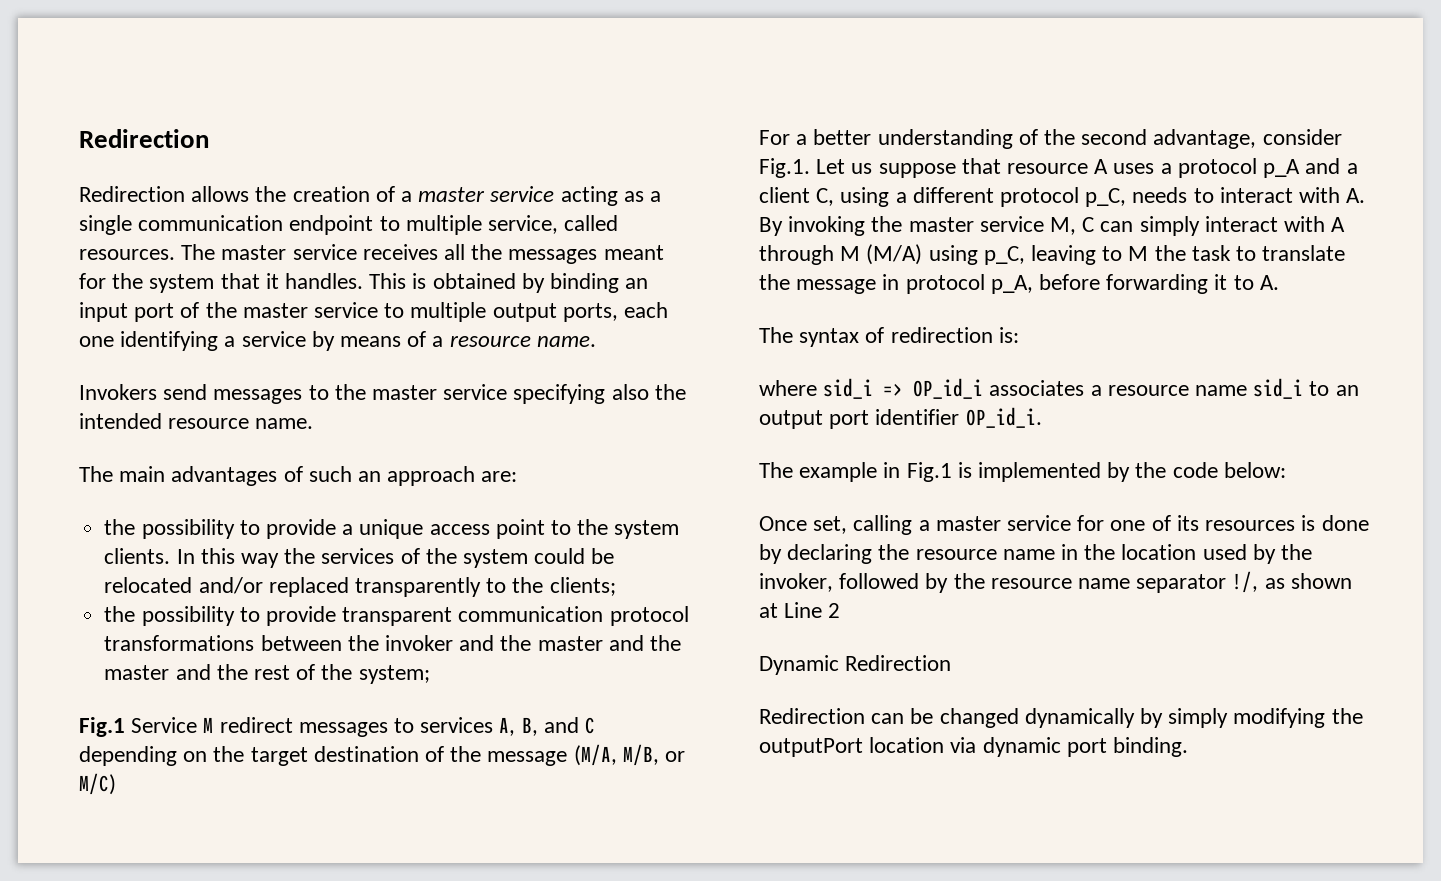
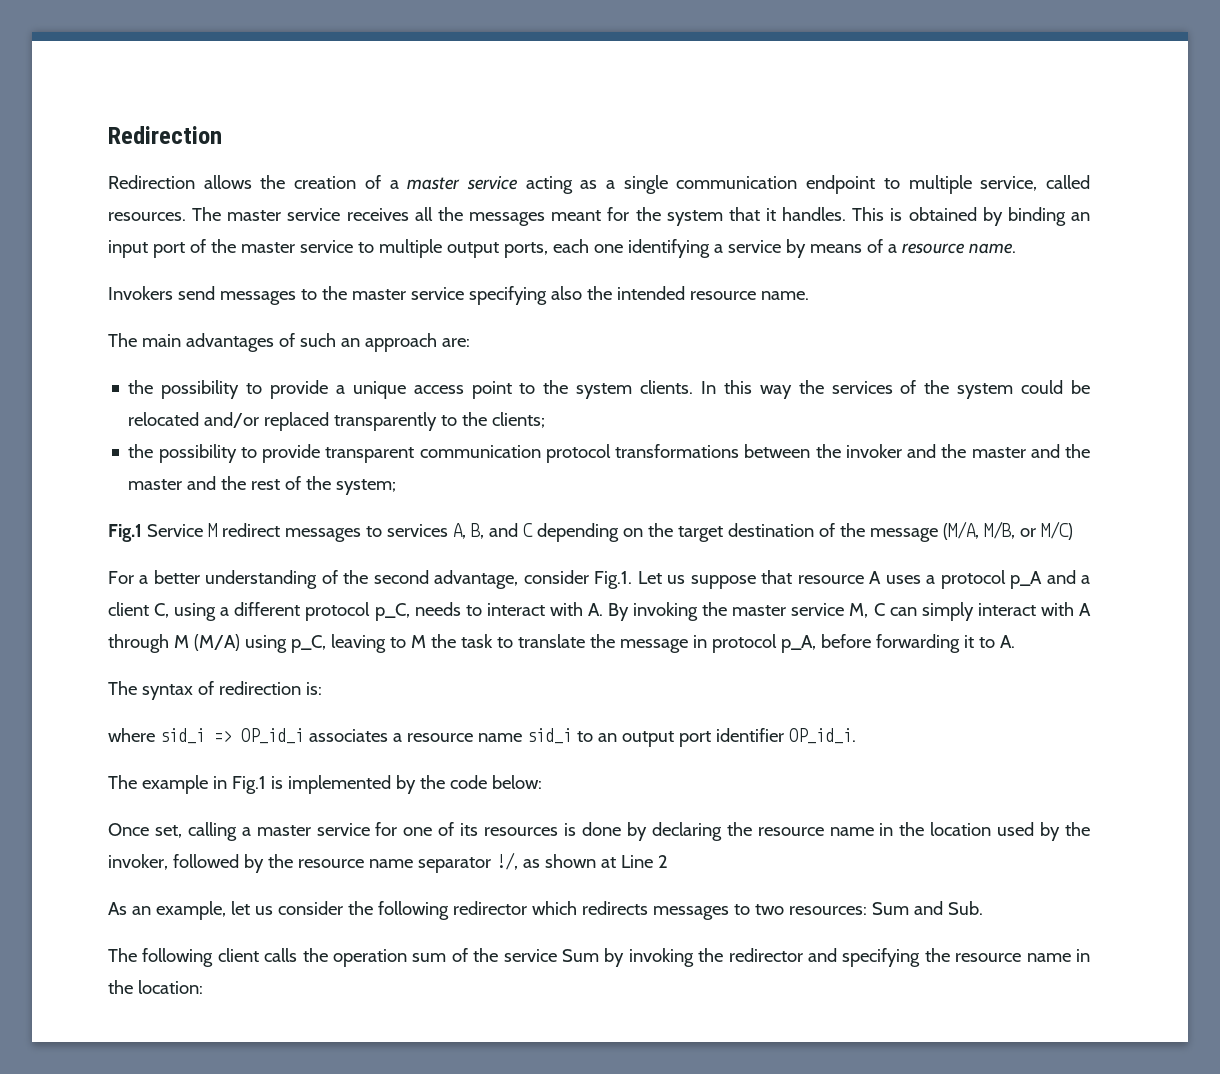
[759,655,952,675] [759,708,1363,728] [759,737,1189,757] Dynamic Redirection // Redirection can be changed dynamically by simply modifying the outputPort location via dynamic port binding. -> [108,901,983,920] [108,948,1090,967] [108,980,203,994] As an example, let us consider the following redirector which redirects messages to two resources: Sum and Sub. // The following client calls the operation sum of the service Sum by invoking the redirector and specifying the resource name in the location:

